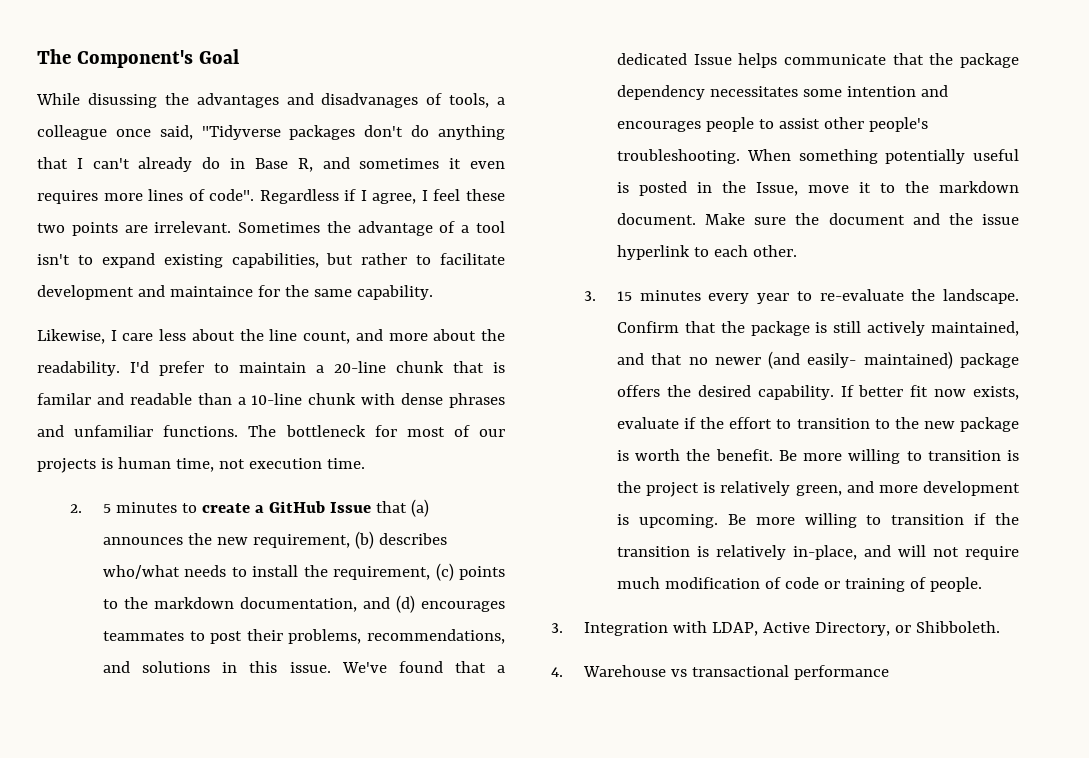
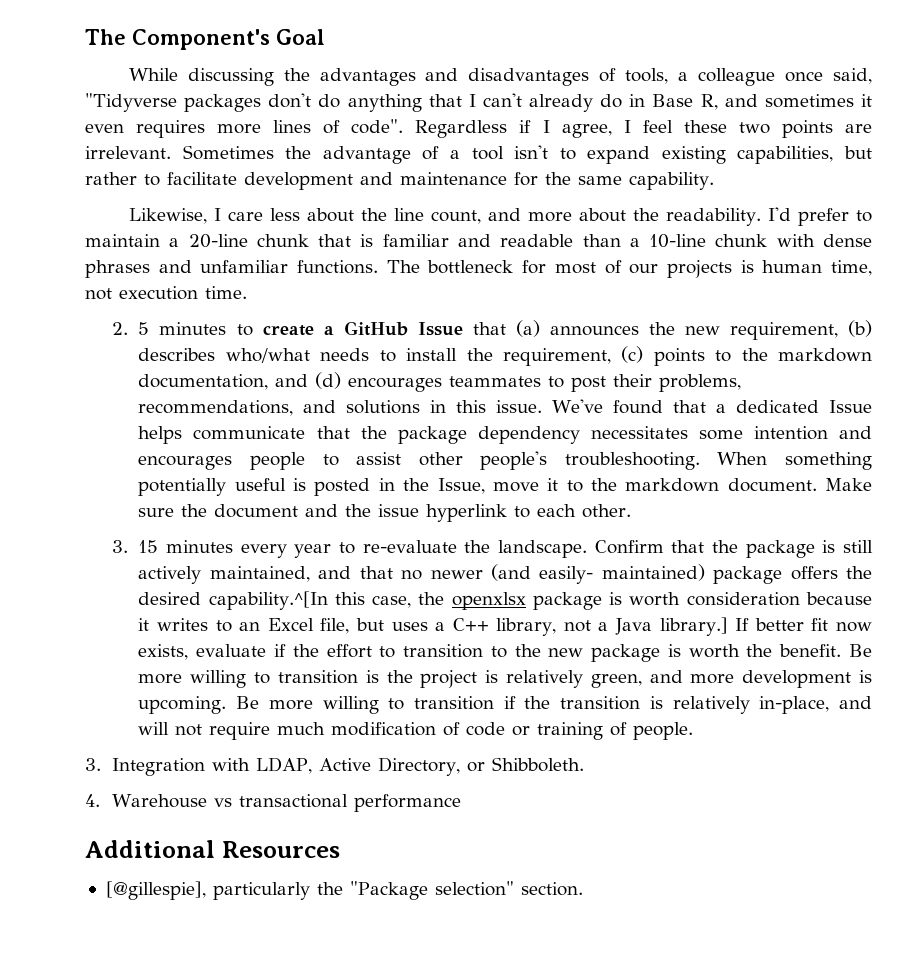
[87,93,157,108] disussing -> [187,68,274,86] discussing
[321,93,419,108] disadvanages -> [468,68,590,86] disadvantages
[169,286,253,297] maintaince -> [400,172,507,185] maintenance
[37,393,91,405] familar -> [382,234,449,247] familiar
[757,385,834,400] capability. -> [208,591,873,610] [138,617,728,636] capability.^[In this case, the openxlsx package is worth consideration because it writes to an Excel file, but uses a C++ library, not a Java library.]
(889, 672) none -> [85,840,340,858] [105,881,583,900] // Additional Resources // [@gillespie], particularly the "Package selection" section.

